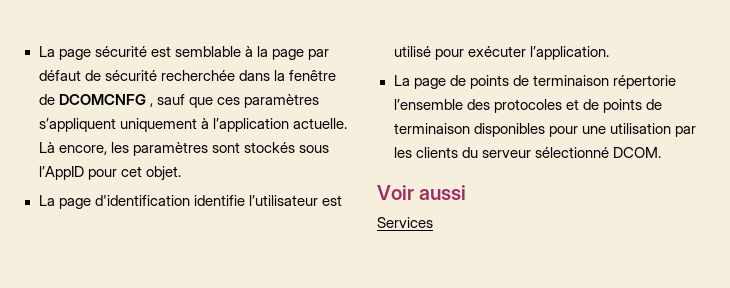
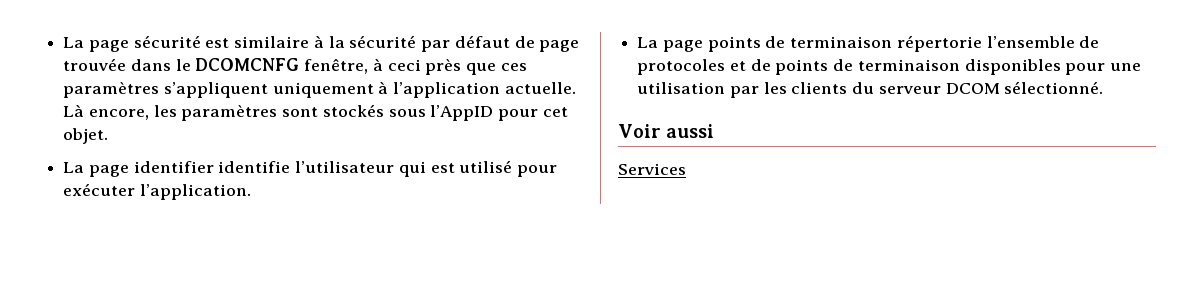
[174,46,241,57] semblable -> [234,36,310,48] similaire
[271,49,304,60] page -> [349,35,417,48] sécurité
[104,70,336,81] [38,94,185,107] sécurité recherchée dans la fenêtre de DCOMCNFG , sauf -> [539,40,580,52] [63,58,462,75] page trouvée dans le DCOMCNFG fenêtre, à ceci près
[94,195,190,206] d'identification -> [133,161,214,173] identifier
(318, 200) none -> [398,161,426,177] qui
[449,75,466,86] de -> (703, 46) none
[466,99,490,110] des -> [1079,36,1100,48] de
[534,147,661,158] sélectionné DCOM. -> [945,81,1104,94] DCOM sélectionné.

